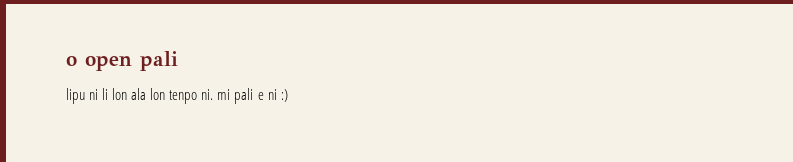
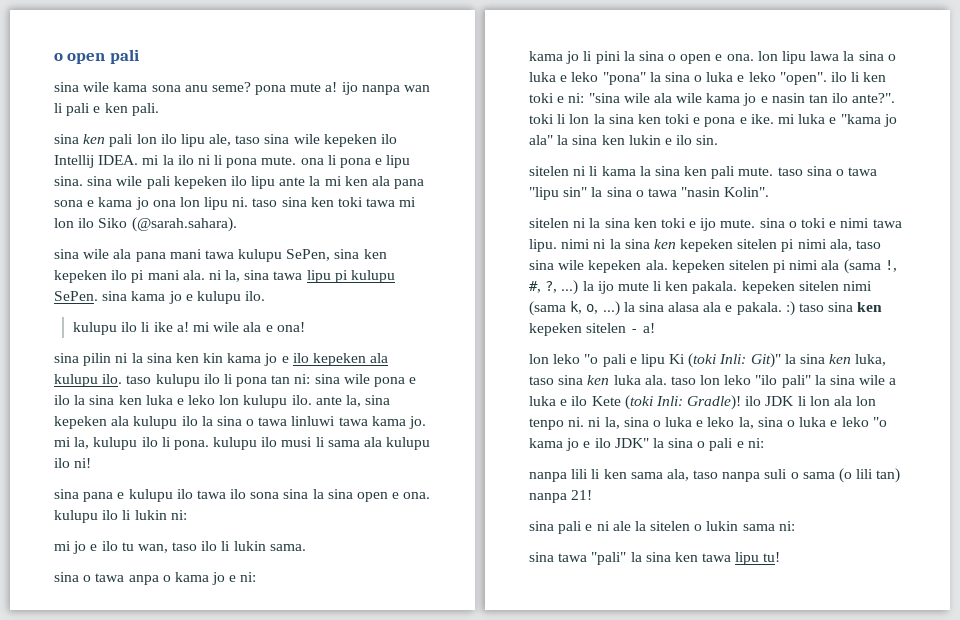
[66,88,99,104] lipu ni -> [54,82,431,95] [54,103,159,116] [54,134,398,147] [54,155,411,168] [54,176,425,189] [54,197,417,210] [54,217,237,232] [54,249,387,262] [54,270,396,283] [54,291,266,304] [73,322,305,335] [54,353,389,366] [54,374,417,387] [54,395,391,408] [54,416,427,429] [54,437,431,450] [54,458,92,468] [54,489,431,502] [54,510,187,523] [54,541,306,554] [54,572,257,585] [529,51,896,64] [529,72,887,85] [529,93,896,106] [529,114,897,127] [529,135,719,145] [529,166,878,179] [529,187,770,200] [529,218,902,231] [529,239,882,252] [529,259,897,274] [529,280,873,295] [529,301,883,316] [529,323,655,336] [529,353,887,368] [529,375,897,388] [529,395,795,410] sina wile kama sona anu seme? pona mute a! ijo nanpa wan li pali e ken pali. // sina ken pali lon ilo lipu ale, taso sina wile kepeken ilo Intellij IDEA. mi la ilo ni li pona mute. ona li pona e lipu sina. sina wile pali kepeken ilo lipu ante la mi ken ala pana sona e kama jo ona lon lipu ni. taso sina ken toki tawa mi lon ilo Siko (@sarah.sahara). // sina wile ala pana mani tawa kulupu SePen, sina ken kepeken ilo pi mani ala. ni la, sina tawa lipu pi kulupu SePen. sina kama jo e kulupu ilo. // kulupu ilo li ike a! mi wile ala e ona! // sina pilin ni la sina ken kin kama jo e ilo kepeken ala kulupu ilo. taso kulupu ilo li pona tan ni: sina wile pona e ilo la sina ken luka e leko lon kulupu ilo. ante la, sina kepeken ala kulupu ilo la sina o tawa linluwi tawa kama jo. mi la, kulupu ilo li pona. kulupu ilo musi li sama ala kulupu ilo ni! // sina pana e kulupu ilo tawa ilo sona sina la sina open e ona. kulupu ilo li lukin ni: // mi jo e ilo tu wan, taso ilo li lukin sama. // sina o tawa anpa o kama jo e ni: // kama jo li pini la sina o open e ona. lon lipu lawa la sina o luka e leko "pona" la sina o luka e leko "open". ilo li ken toki e ni: "sina wile ala wile kama jo e nasin tan ilo ante?". toki li lon la sina ken toki e pona e ike. mi luka e "kama jo ala" la sina ken lukin e ilo sin. // sitelen ni li kama la sina ken pali mute. taso sina o tawa "lipu sin" la sina o tawa "nasin Kolin". // sitelen ni la sina ken toki e ijo mute. sina o toki e nimi tawa lipu. nimi ni la sina ken kepeken sitelen pi nimi ala, taso sina wile kepeken ala. kepeken sitelen pi nimi ala (sama !, #, ?, ...) la ijo mute li ken pakala. kepeken sitelen nimi (sama k, o, ...) la sina alasa ala e pakala. :) taso sina ken kepeken sitelen - a! // lon leko "o pali e lipu Ki (toki Inli: Git)" la sina ken luka, taso sina ken luka ala. taso lon leko "ilo pali" la sina wile a luka e ilo Kete (toki Inli: Gradle)! ilo JDK
[217,88,288,104] mi pali e ni :) -> [588,417,887,429] [529,438,764,451] [529,468,901,483] [529,490,593,503] [529,521,795,534] [529,552,781,565] ni la, sina o luka e leko la, sina o luka e leko "o kama jo e ilo JDK" la sina o pali e ni: // nanpa lili li ken sama ala, taso nanpa suli o sama (o lili tan) nanpa 21! // sina pali e ni ale la sitelen o lukin sama ni: // sina tawa "pali" la sina ken tawa lipu tu!

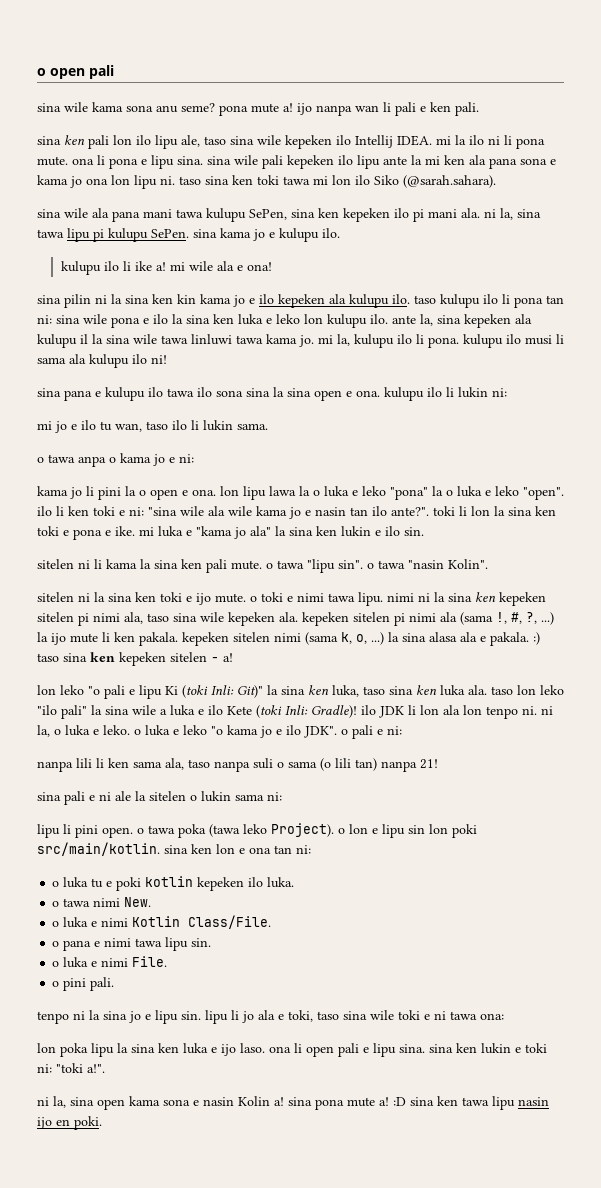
[181,416,255,426] ilo la sina o -> [80,334,157,344] il la sina wile
[54,572,79,582] sina -> (268, 426) none
[638,51,664,61] sina -> (136, 491) none
[858,51,884,61] sina -> (310, 491) none
[664,72,690,82] sina -> (443, 491) none
[777,166,832,176] taso sina -> (262, 565) none
[563,187,632,197] sin" la sina -> [338,560,363,569] sin".
[759,218,785,228] sina -> (246, 598) none
[623,417,783,429] sina o luka e leko la, sina -> [54,725,130,736] o luka e leko.
[614,438,694,448] JDK" la sina -> [304,726,337,738] JDK".
[529,552,781,565] sina tawa "pali" la sina ken tawa lipu tu! -> [37,823,477,838] [37,842,311,856] [52,876,295,891] [52,897,152,907] [52,915,272,929] [52,937,212,951] [52,956,168,968] [52,977,115,991] [37,1010,504,1024] [37,1043,547,1057] [37,1063,105,1073] [37,1096,549,1110] [37,1116,102,1130] lipu li pini open. o tawa poka (tawa leko Project). o lon e lipu sin lon poki src/main/kotlin. sina ken lon e ona tan ni: // o luka tu e poki kotlin kepeken ilo luka. // o tawa nimi New. // o luka e nimi Kotlin Class/File. // o pana e nimi tawa lipu sin. // o luka e nimi File. // o pini pali. // tenpo ni la sina jo e lipu sin. lipu li jo ala e toki, taso sina wile toki e ni tawa ona: // lon poka lipu la sina ken luka e ijo laso. ona li open pali e lipu sina. sina ken lukin e toki ni: "toki a!". // ni la, sina open kama sona e nasin Kolin a! sina pona mute a! :D sina ken tawa lipu nasin ijo en poki.

